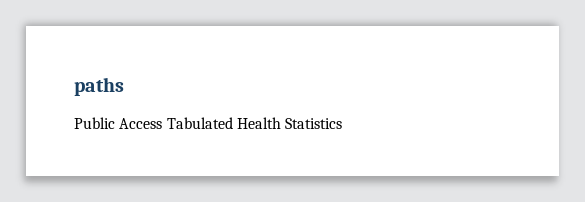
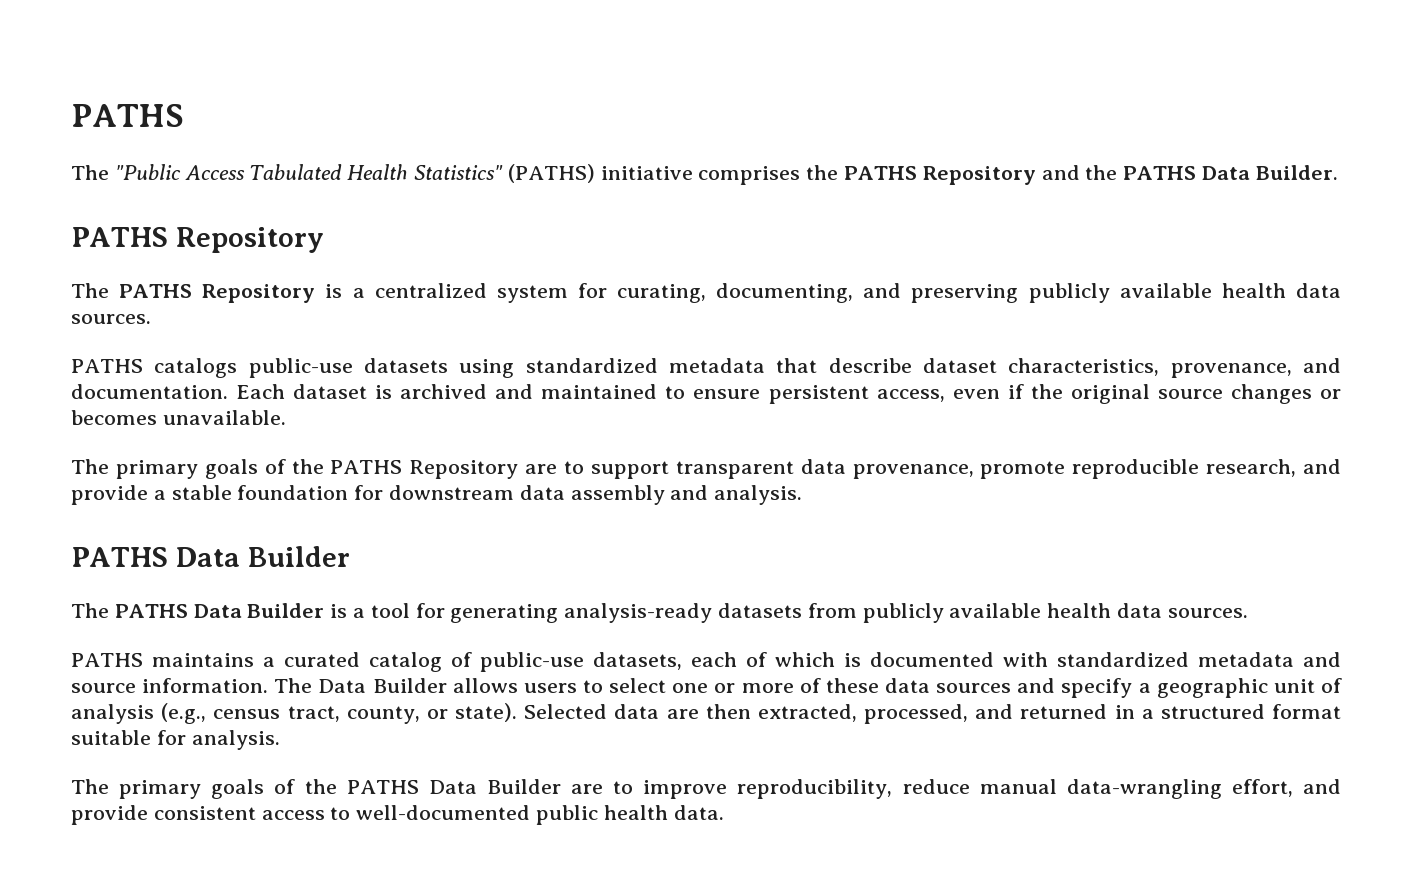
[74,77,124,96] [74,117,343,129] paths // Public Access Tabulated Health Statistics -> [71,104,184,127] [71,164,1338,185] [71,227,324,253] [71,283,1342,303] [71,314,151,324] [71,358,1341,378] [71,384,1341,404] [71,410,286,425] [71,459,1341,479] [71,485,803,505] [71,546,350,567] [71,603,1248,623] [71,652,1341,672] [71,678,1342,698] [71,703,1341,724] [71,730,280,750] [71,779,1341,799] [71,805,724,825] PATHS // The "Public Access Tabulated Health Statistics" (PATHS) initiative comprises the PATHS Repository and the PATHS Data Builder. // PATHS Repository // The PATHS Repository is a centralized system for curating, documenting, and preserving publicly available health data sources. // PATHS catalogs public-use datasets using standardized metadata that describe dataset characteristics, provenance, and documentation. Each dataset is archived and maintained to ensure persistent access, even if the original source changes or becomes unavailable. // The primary goals of the PATHS Repository are to support transparent data provenance, promote reproducible research, and provide a stable foundation for downstream data assembly and analysis. // PATHS Data Builder // The PATHS Data Builder is a tool for generating analysis-ready datasets from publicly available health data sources. // PATHS maintains a curated catalog of public-use datasets, each of which is documented with standardized metadata and source information. The Data Builder allows users to select one or more of these data sources and specify a geographic unit of analysis (e.g., census tract, county, or state). Selected data are then extracted, processed, and returned in a structured format suitable for analysis. // The primary goals of the PATHS Data Builder are to improve reproducibility, reduce manual data-wrangling effort, and provide consistent access to well-documented public health data.

